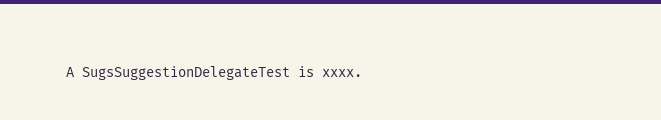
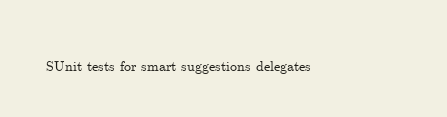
[66,66,362,80] A SugsSuggestionDelegateTest is xxxx. -> [46,61,311,74] SUnit tests for smart suggestions delegates

